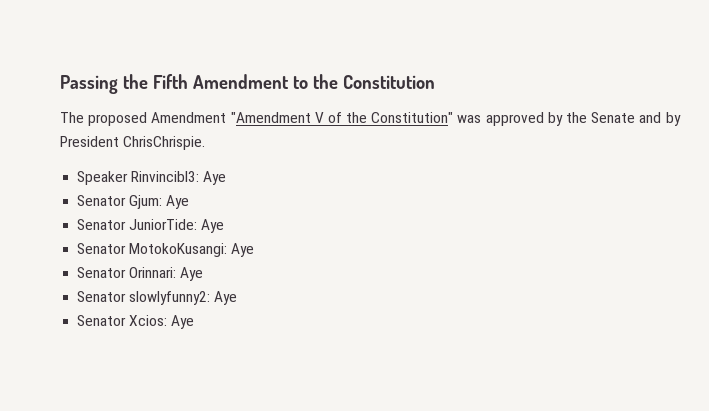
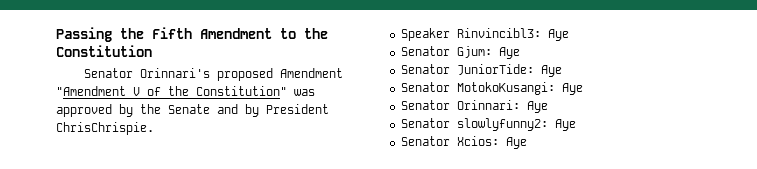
[60,112,84,123] The -> [83,68,210,78] Senator Orinnari's

